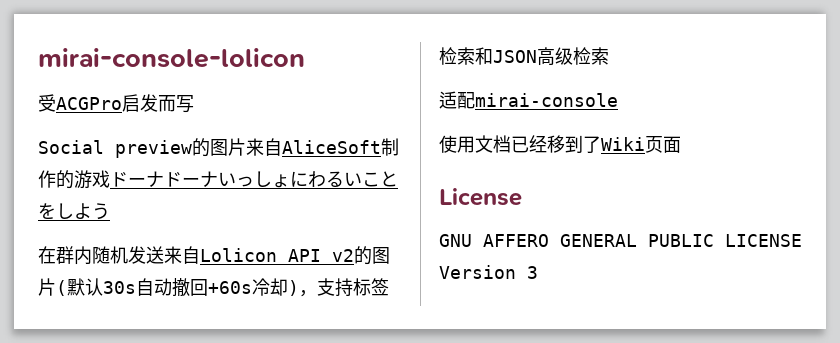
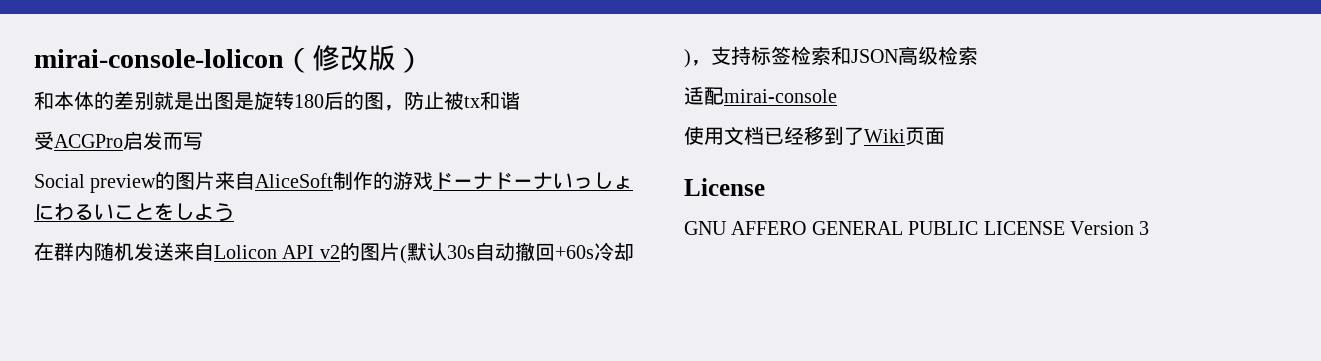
(305, 58) none -> [284,45,424,73] [34,91,520,111] （修改版） // 和本体的差别就是出图是旋转180后的图，防止被tx和谐

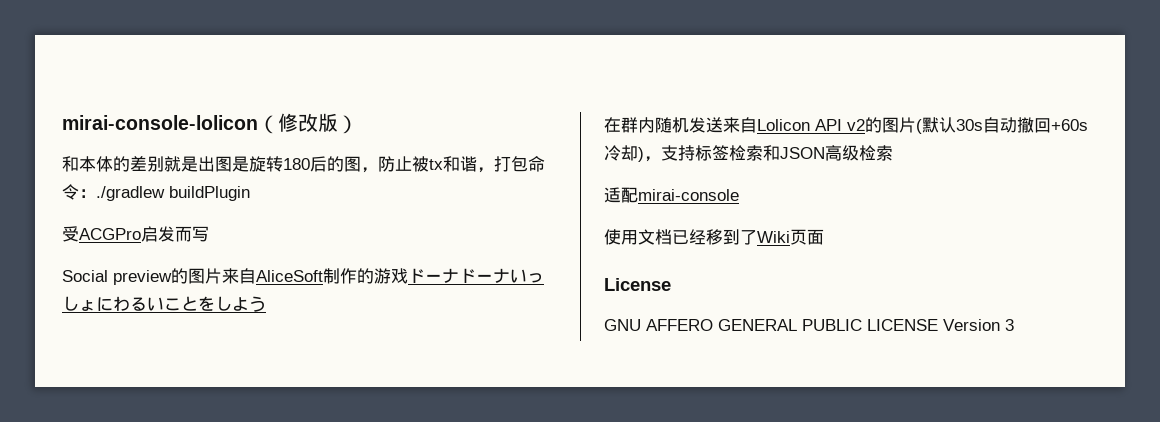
(520, 100) none -> [477,156,545,173] [62,184,250,201] ，打包命令：./gradlew buildPlugin

